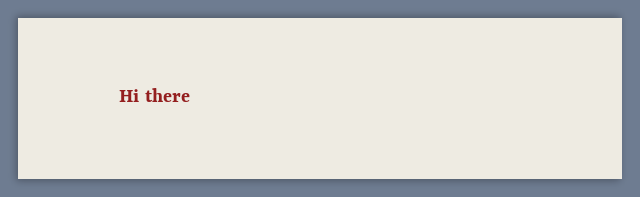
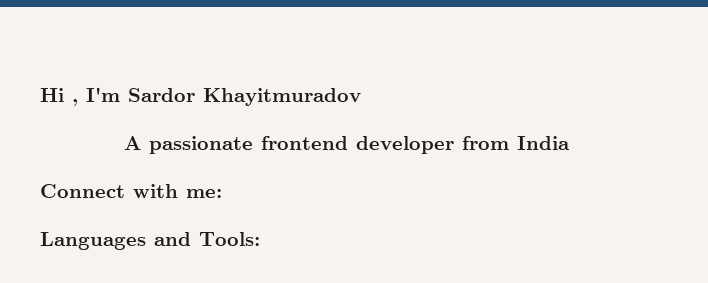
[144,88,190,102] there -> [72,87,361,106] [123,136,570,154] [40,184,222,198] [40,232,260,250] , I'm Sardor Khayitmuradov // A passionate frontend developer from India // Connect with me: // Languages and Tools:

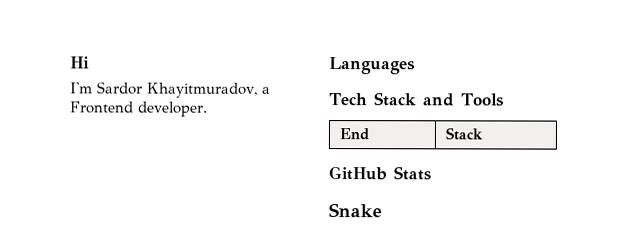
[72,99,78,106] , -> (90, 62) //
[203,88,361,106] [123,136,570,154] [40,184,222,198] [40,232,260,250] Khayitmuradov // A passionate frontend developer from India // Connect with me: // Languages and Tools: -> [147,82,271,98] [70,101,208,117] [329,57,415,75] [329,92,504,107] [338,128,369,141] [444,127,483,141] [328,166,431,181] [328,203,382,218] Khayitmuradov, a Frontend developer. // Languages // Tech Stack and Tools // End | Stack // GitHub Stats // Snake

